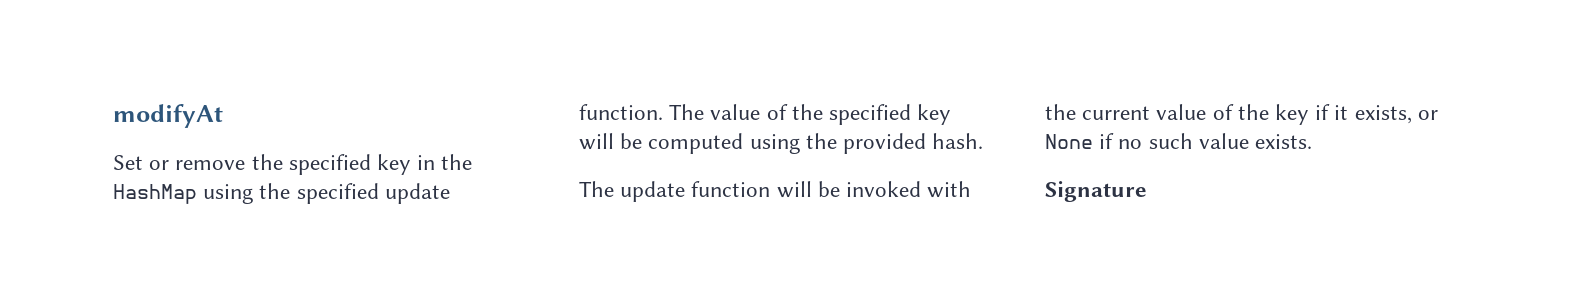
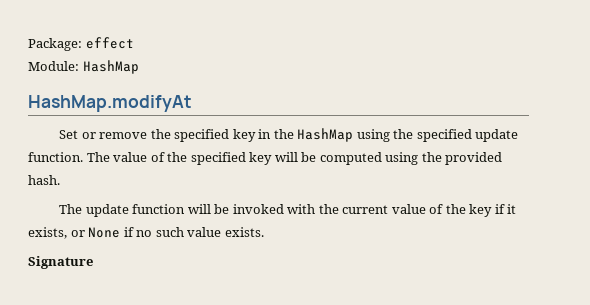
[113,104,223,128] modifyAt -> [28,37,134,51] [28,60,139,74] [28,95,192,112] Package: effect // Module: HashMap // HashMap.modifyAt

